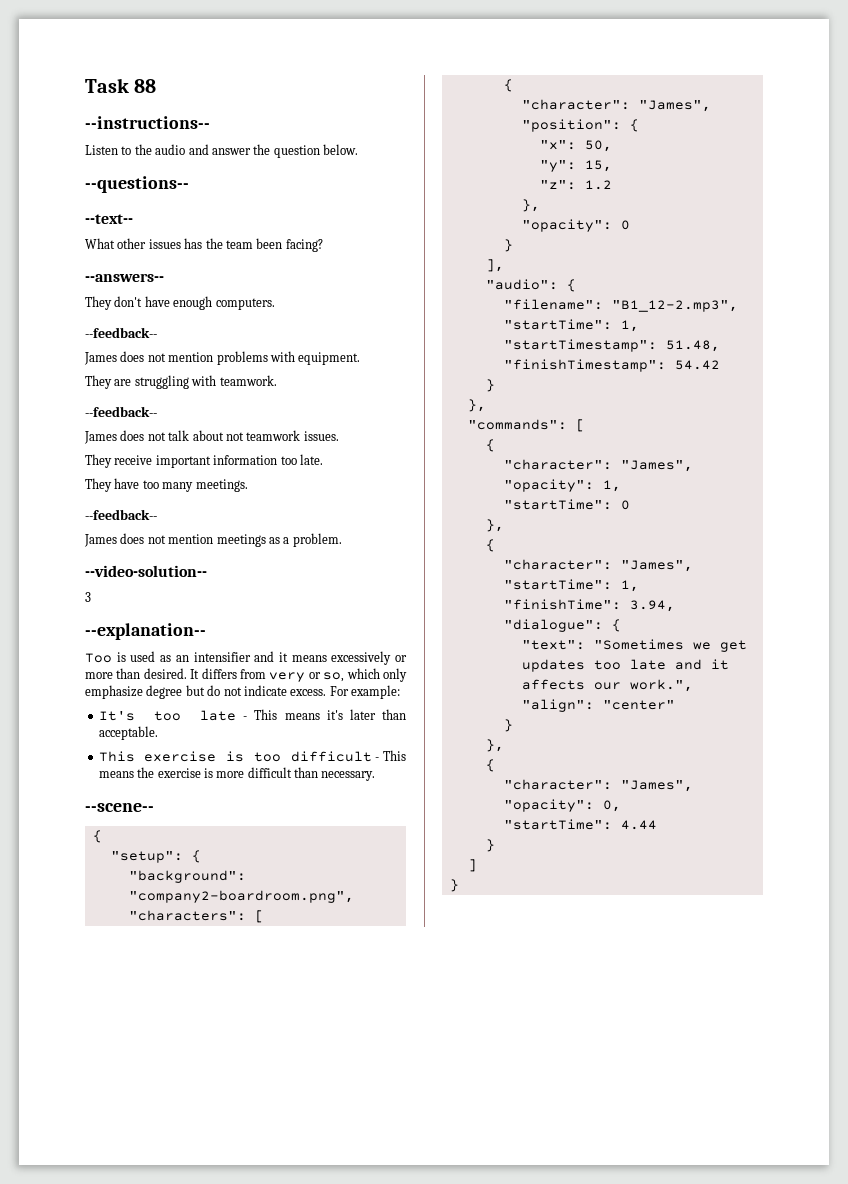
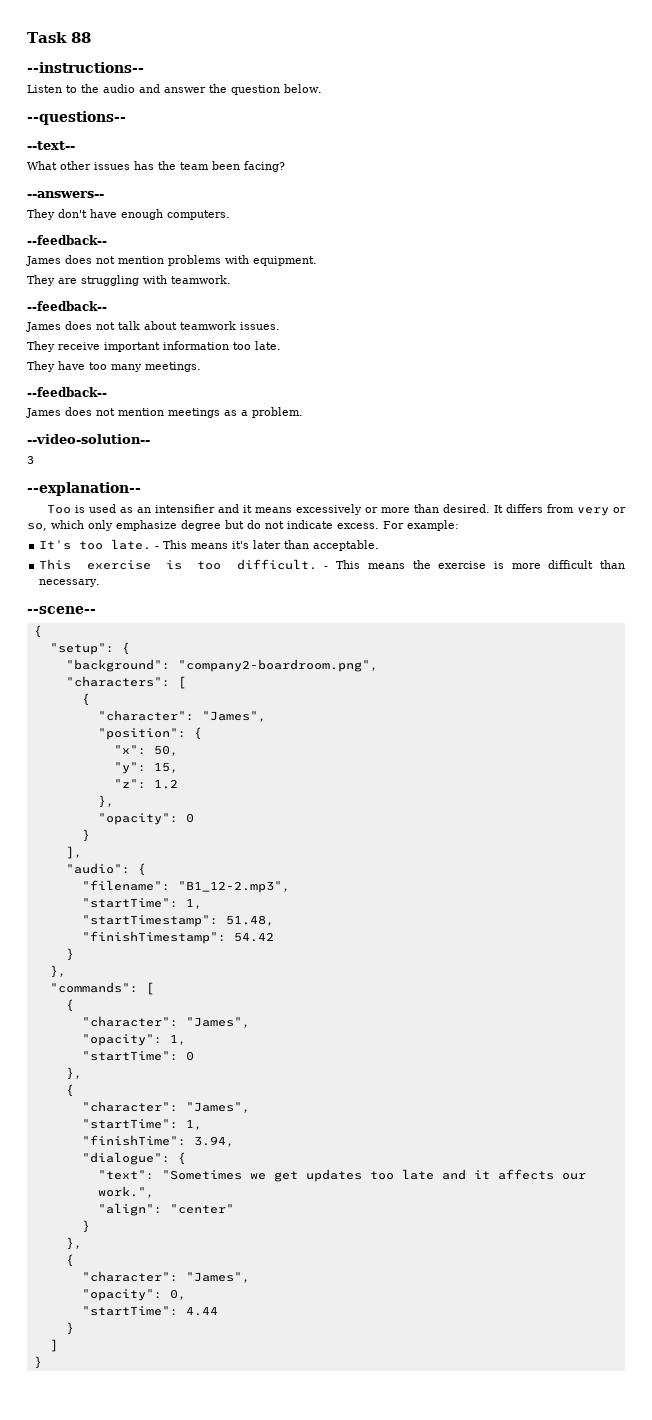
[225,432,244,441] not -> (177, 325) none
[199,710,236,721] late -> [111,539,152,550] late.
[290,751,372,762] difficult -> [236,559,317,570] difficult.

